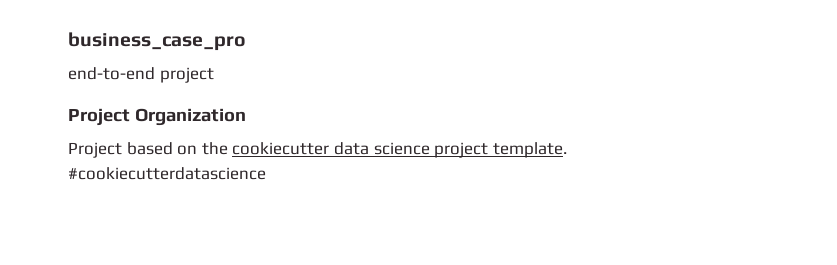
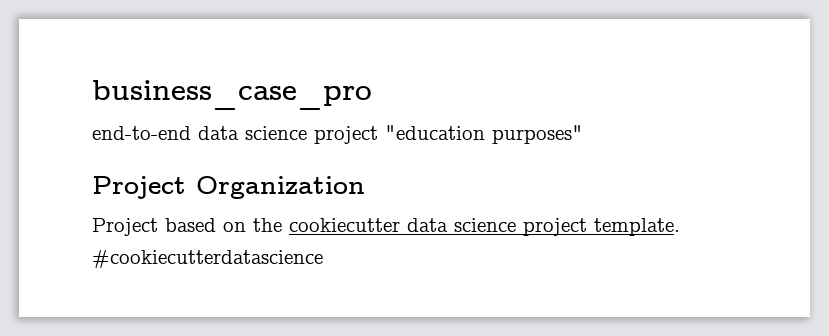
[159,67,214,83] project -> [198,125,583,144] data science project "education purposes"

